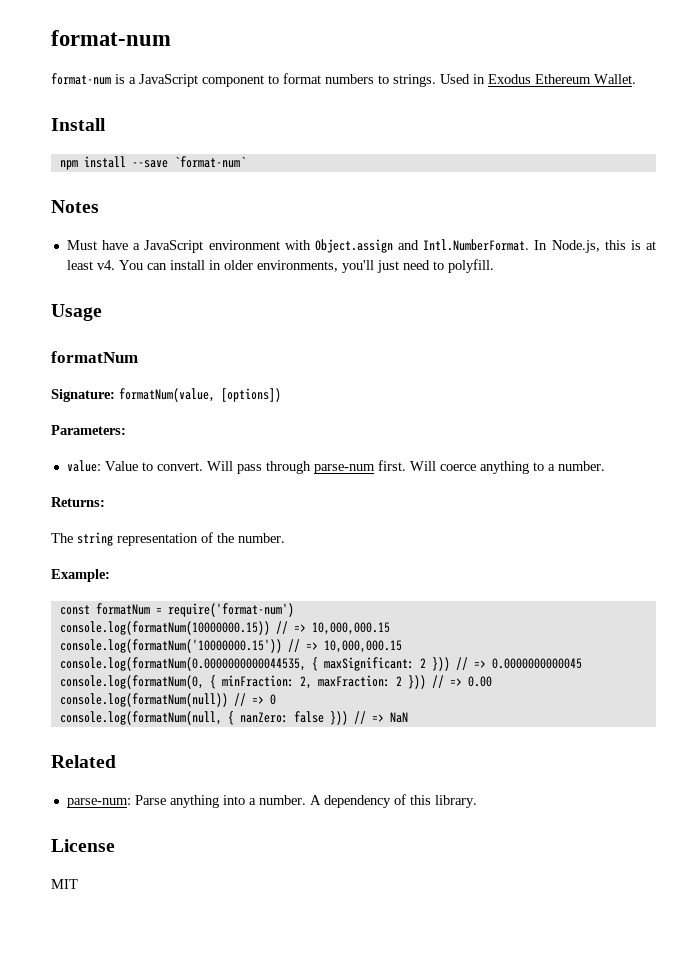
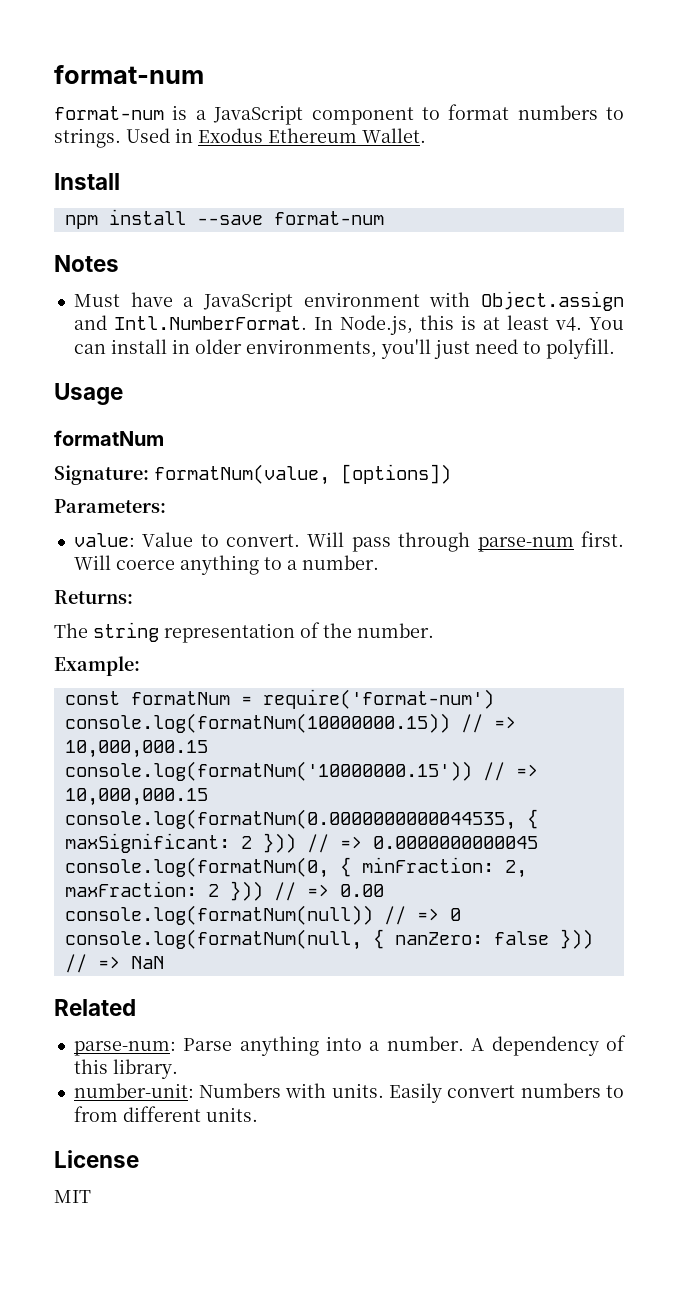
[173,156,246,168] `format-num` -> [273,211,384,225] format-num
(477, 801) none -> [73,1083,625,1103] [73,1106,258,1122] // number-unit: Numbers with units. Easily convert numbers to from different units.

